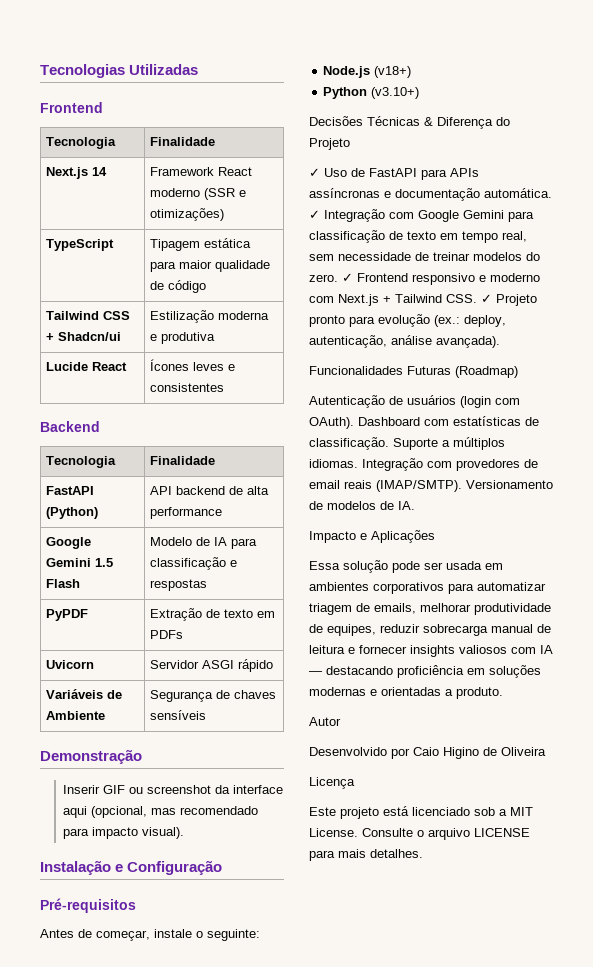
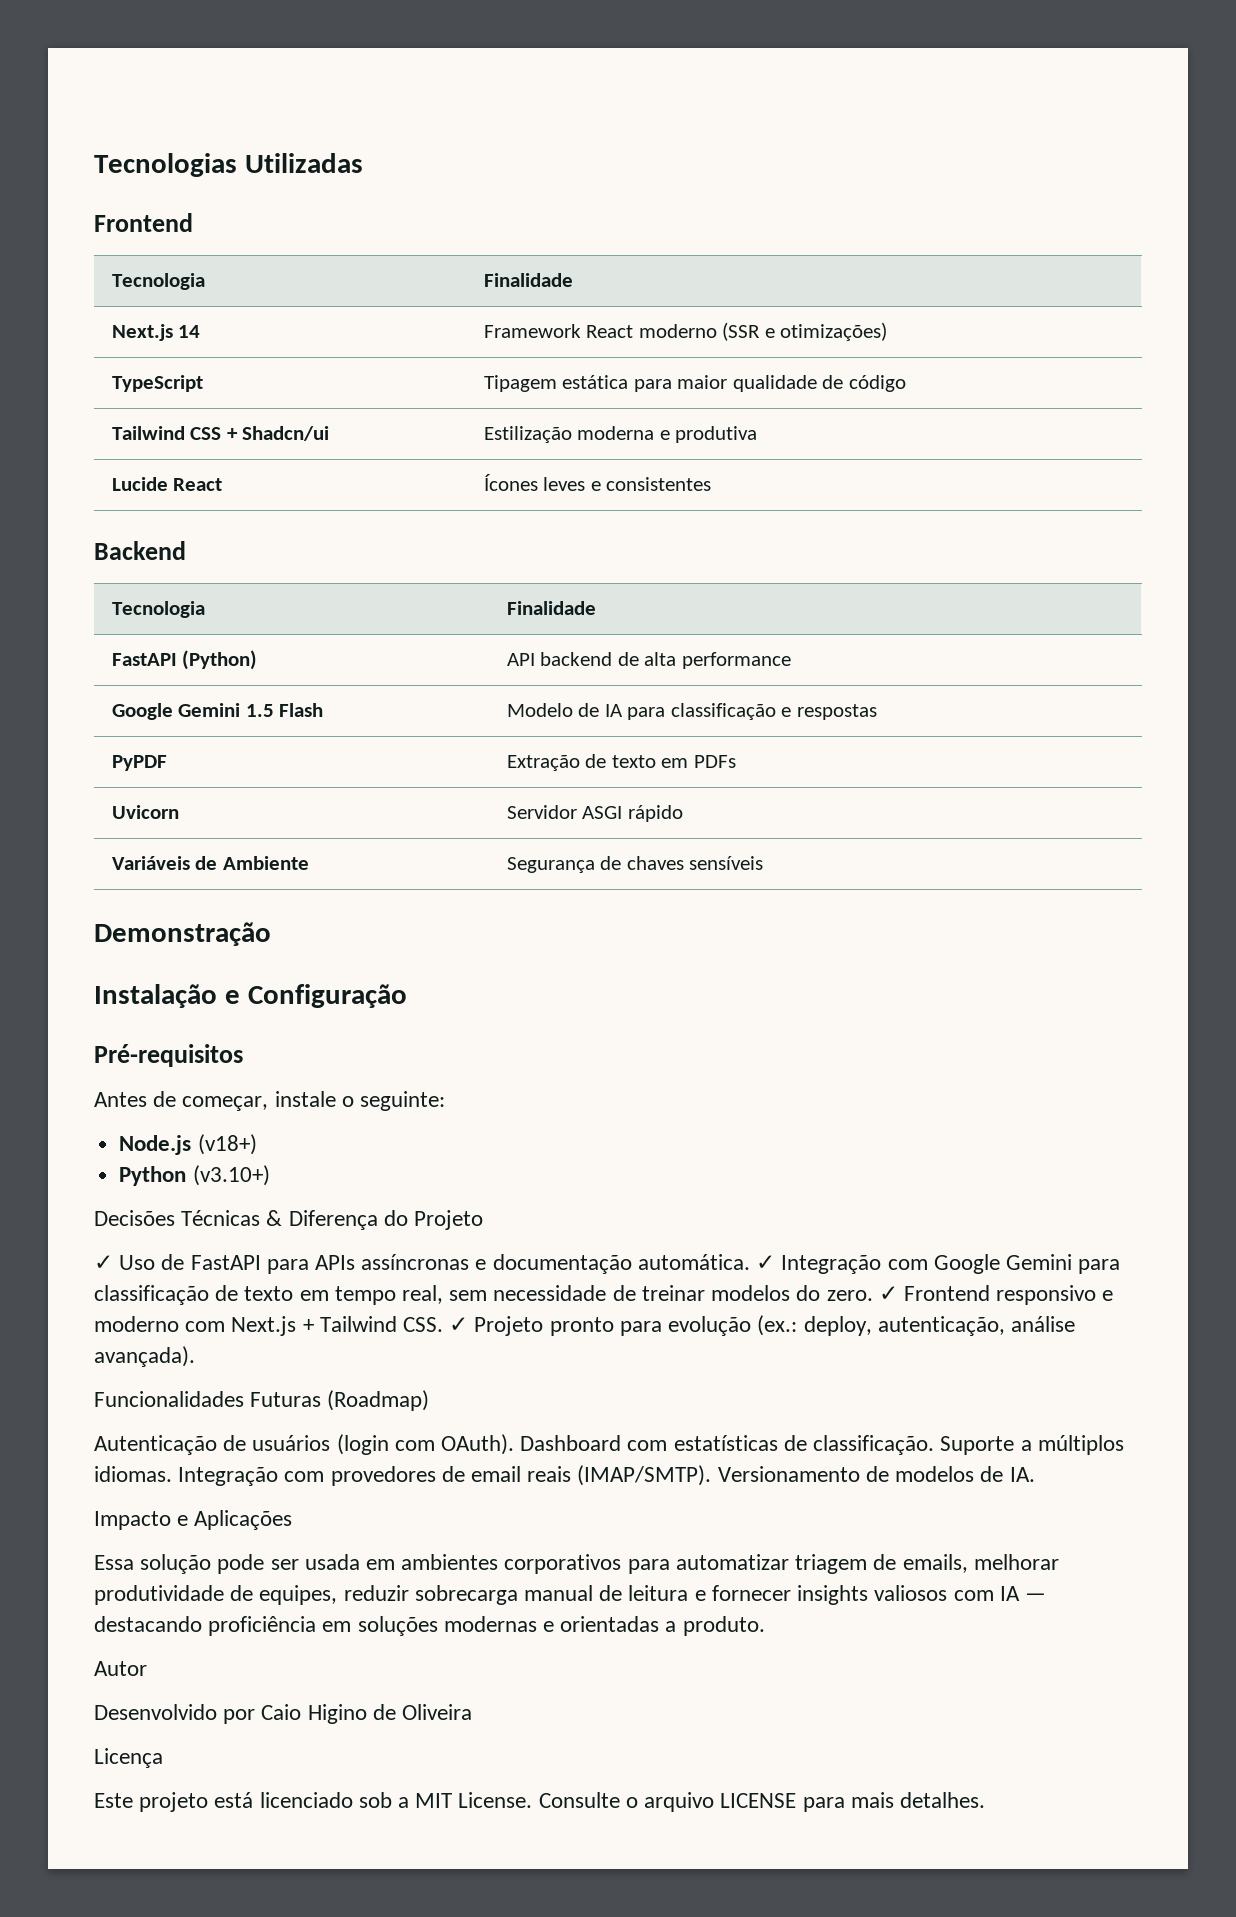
[62,785,283,794] [62,806,258,818] [62,827,184,839] // Inserir GIF ou screenshot da interface aqui (opcional, mas recomendado para impacto visual). -> (271, 934) none

